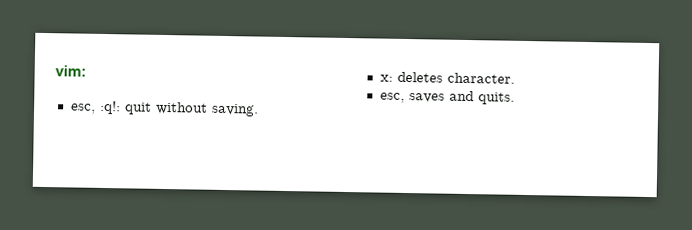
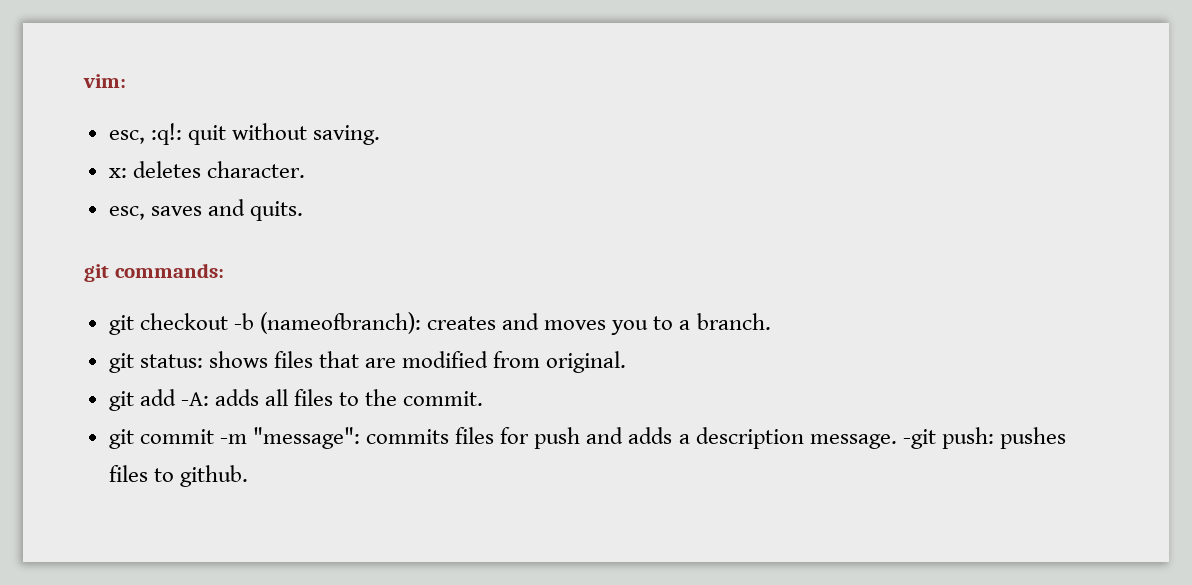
(515, 98) none -> [84,263,224,282] [108,312,771,335] [108,351,627,373] [108,389,484,411] [108,427,1066,449] [108,465,248,487] // git commands: // git checkout -b (nameofbranch): creates and moves you to a branch. // git status: shows files that are modified from original. // git add -A: adds all files to the commit. // git commit -m "message": commits files for push and adds a description message. -git push: pushes files to github.

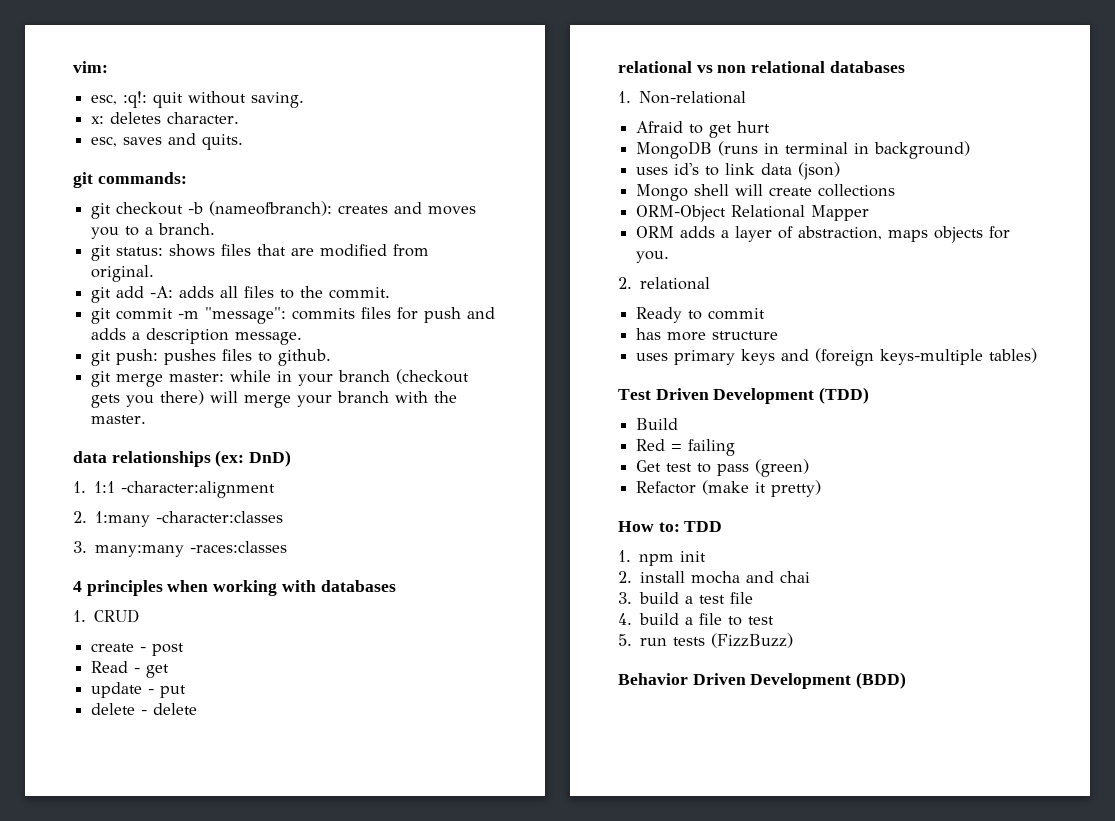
[902,429,936,449] -git -> [91,350,112,366] // git
(248, 476) none -> [91,369,470,387] [91,390,458,408] [91,415,147,424] [73,450,292,467] [73,481,276,498] [73,511,284,527] [73,541,288,557] [73,580,396,596] [73,609,140,623] [91,643,185,656] [91,661,170,678] [91,682,187,698] [91,703,198,715] [618,61,905,73] [618,91,747,104] [636,121,771,138] [636,141,971,159] [636,162,841,180] [636,184,896,201] [636,205,870,222] [636,226,1011,243] [636,251,670,263] [618,277,711,290] [636,307,766,323] [636,328,779,341] [636,348,1038,366] [618,387,870,404] [636,418,679,430] [636,439,736,456] [636,459,810,477] [636,480,822,497] [618,521,723,532] [618,550,707,566] [618,571,811,584] [618,592,754,604] [618,613,775,626] [618,633,794,648] [618,672,907,689] // git merge master: while in your branch (checkout gets you there) will merge your branch with the master. // data relationships (ex: DnD) // 1. 1:1 -character:alignment // 2. 1:many -character:classes // 3. many:many -races:classes // 4 principles when working with databases // 1. CRUD // create - post // Read - get // update - put // delete - delete // relational vs non relational databases // 1. Non-relational // Afraid to get hurt // MongoDB (runs in terminal in background) // uses id's to link data (json) // Mongo shell will create collections // ORM-Object Relational Mapper // ORM adds a layer of abstraction, maps objects for you. // 2. relational // Ready to commit // has more structure // uses primary keys and (foreign keys-multiple tables) // Test Driven Development (TDD) // Build // Red = failing // Get test to pass (green) // Refactor (make it pretty) // How to: TDD // 1. npm init // 2. install mocha and chai // 3. build a test file // 4. build a file to test // 5. run tests (FizzBuzz) // Behavior Driven Development (BDD)

